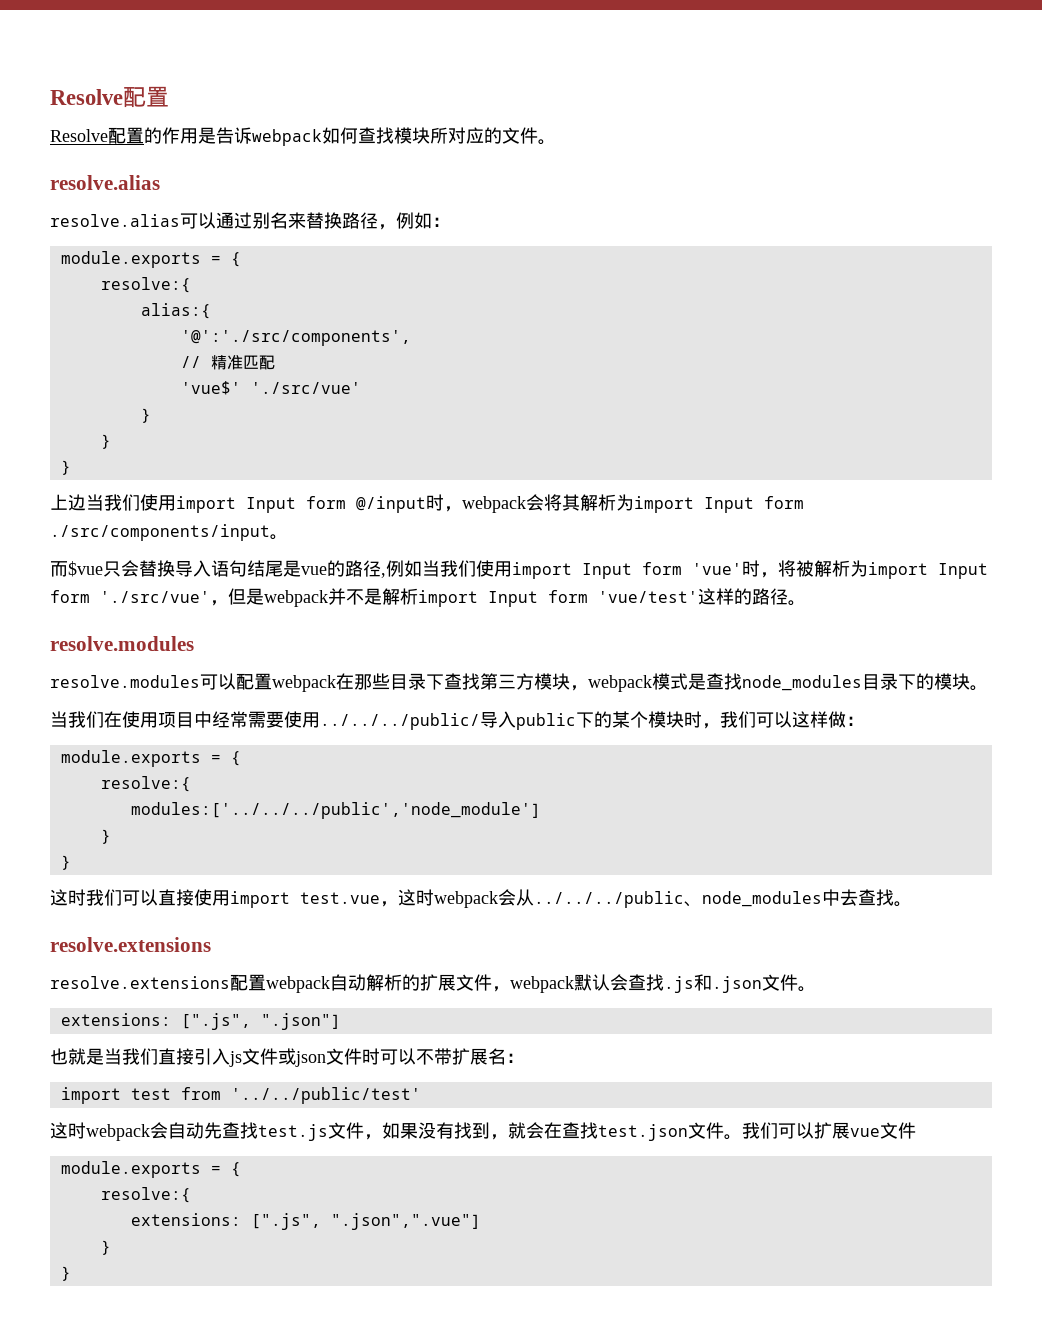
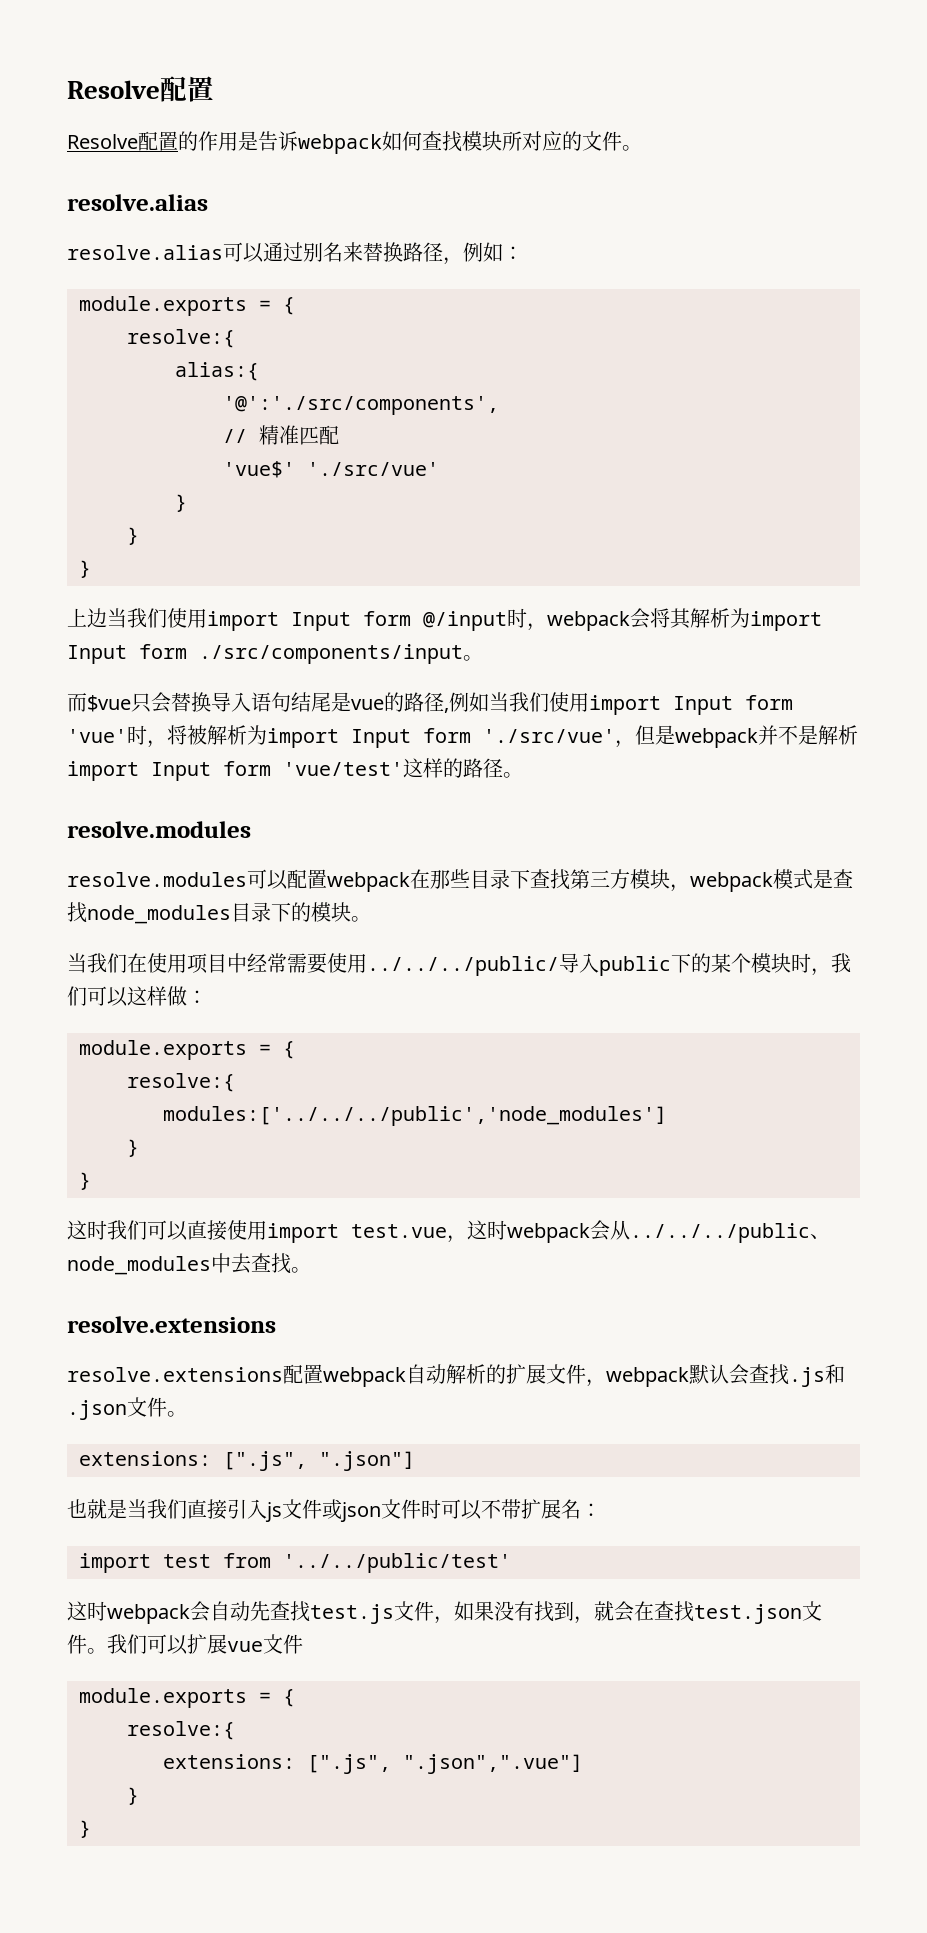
[130,802,541,819] modules:['../../../public','node_module'] -> [163,1106,667,1126] modules:['../../../public','node_modules']

